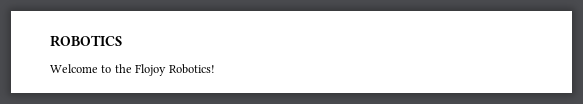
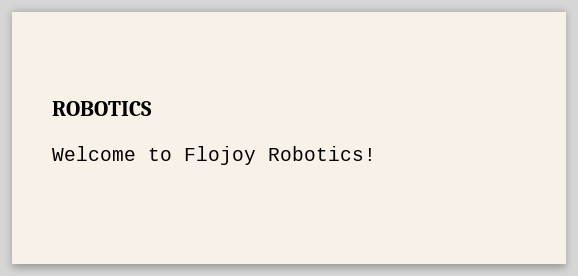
[114,64,132,73] the -> (172, 154) none

